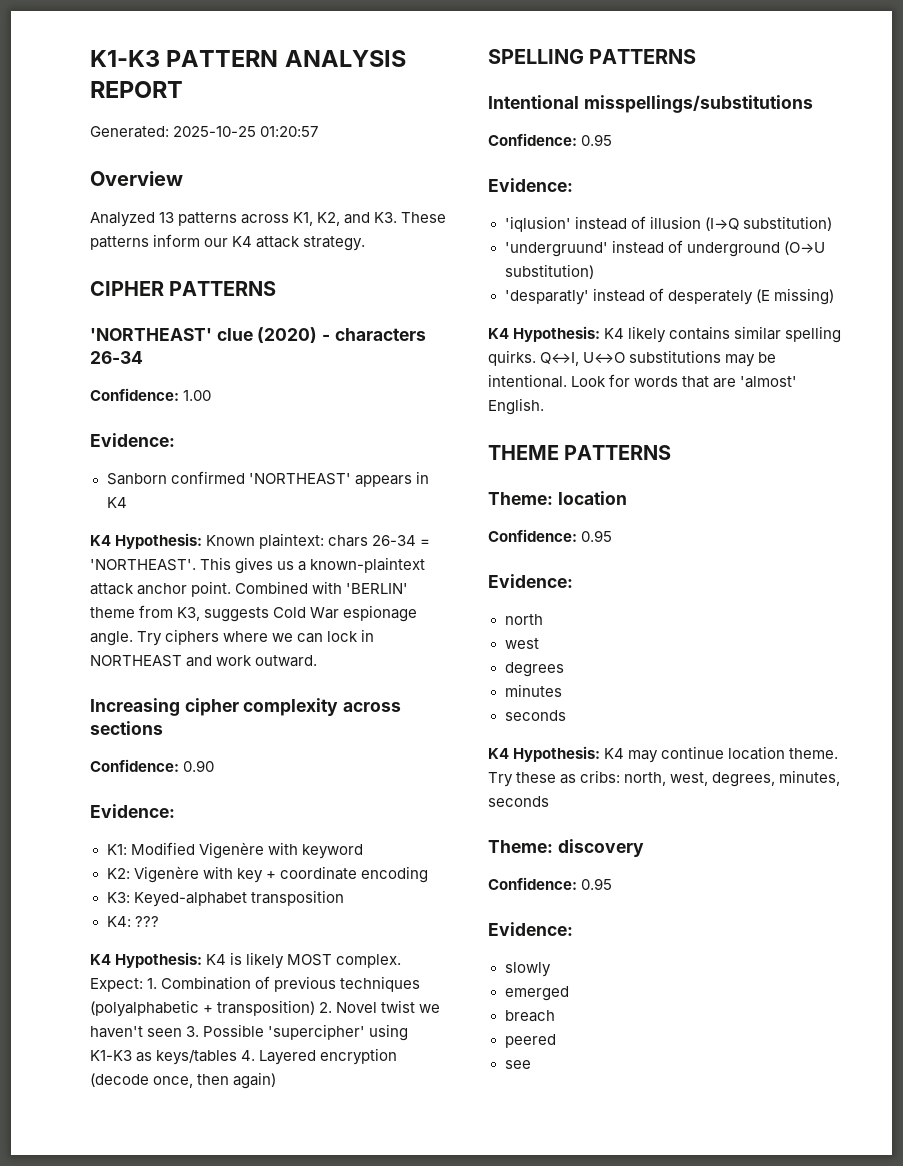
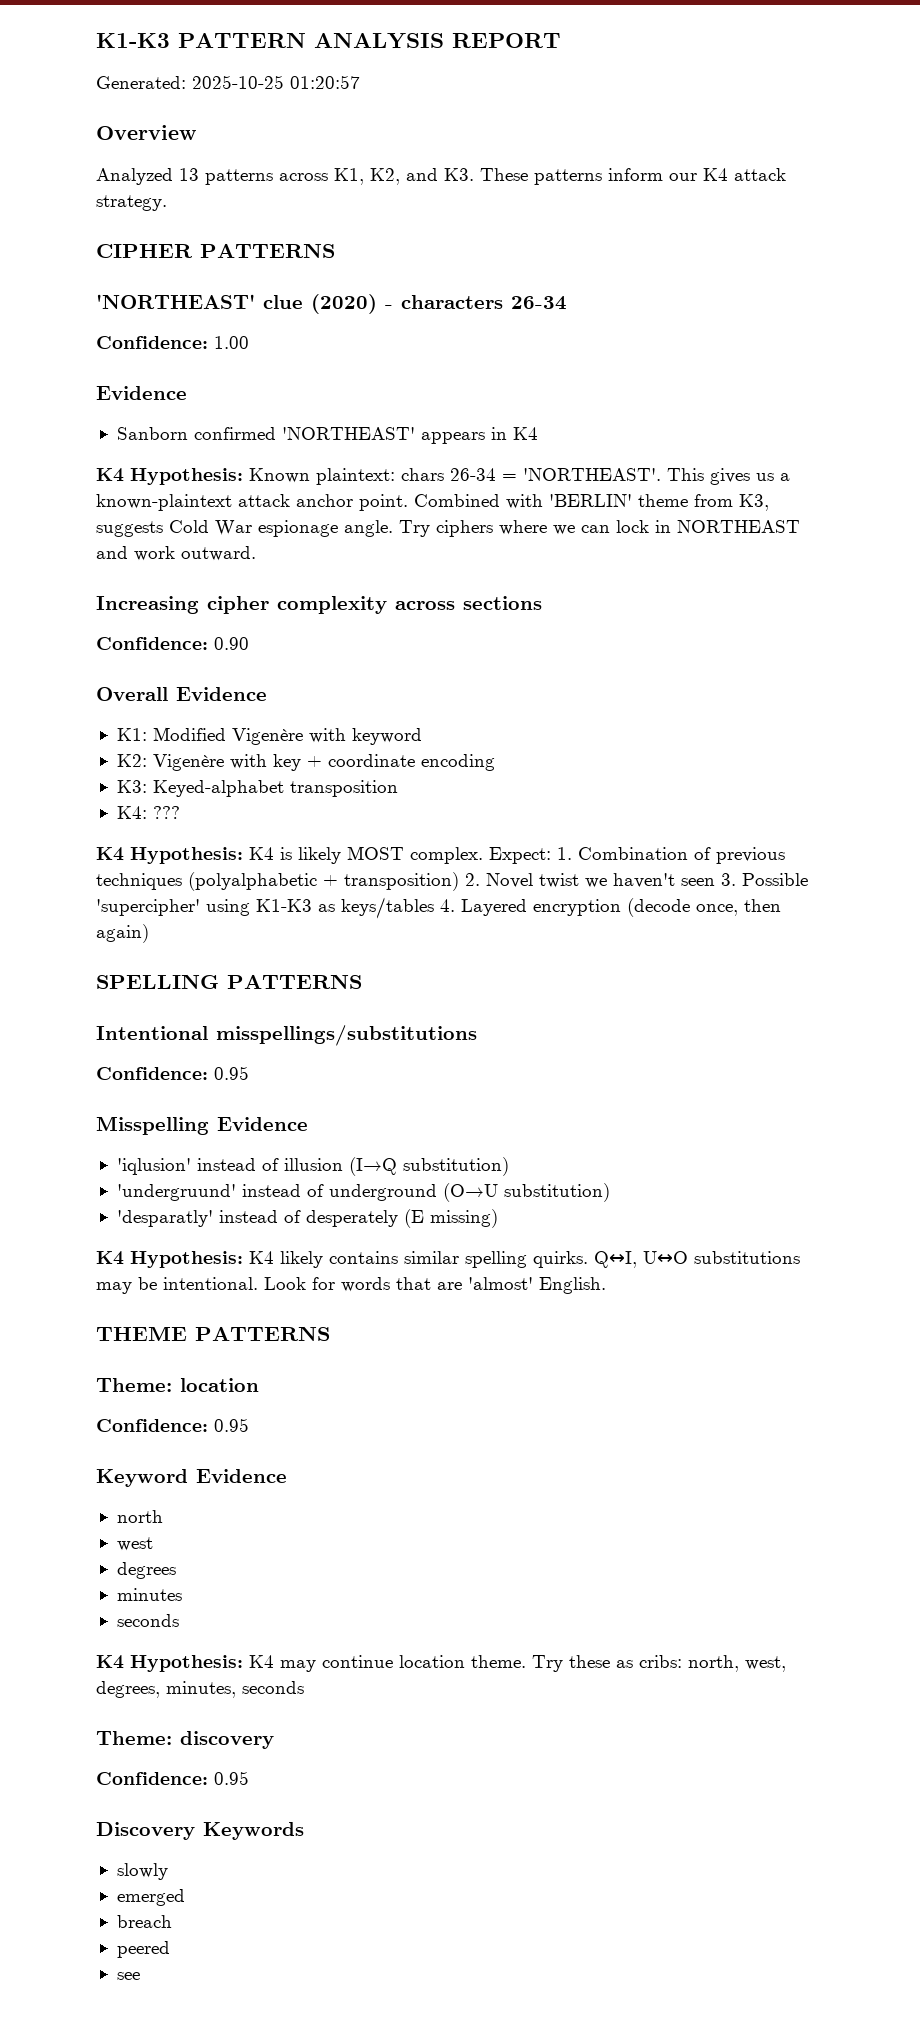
[90,433,175,447] Evidence: -> [96,386,187,400] Evidence
[90,804,175,818] Evidence: -> [96,687,267,701] Overall Evidence
[488,178,573,192] Evidence: -> [96,1116,308,1135] Misspelling Evidence
[488,574,573,588] Evidence: -> [96,1469,287,1487] Keyword Evidence
[488,922,573,936] Evidence: -> [96,1822,304,1840] Discovery Keywords

